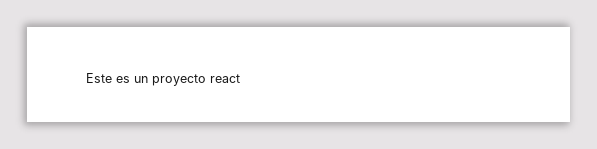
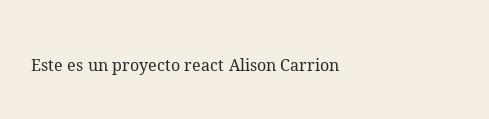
(240, 78) none -> [228,58,339,71] Alison Carrion

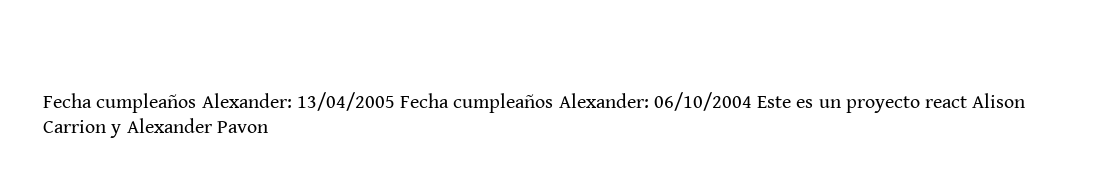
(31, 65) none -> [43,92,752,113] Fecha cumpleaños Alexander: 13/04/2005 Fecha cumpleaños Alexander: 06/10/2004
(339, 64) none -> [110,118,268,138] y Alexander Pavon

